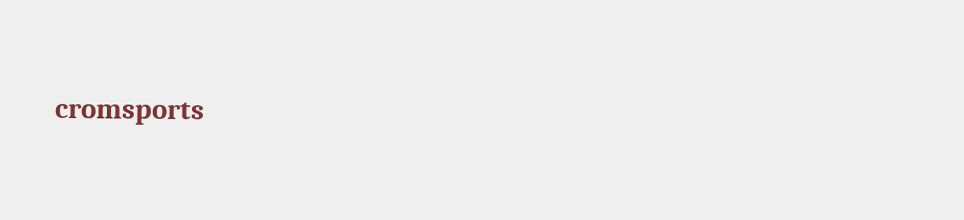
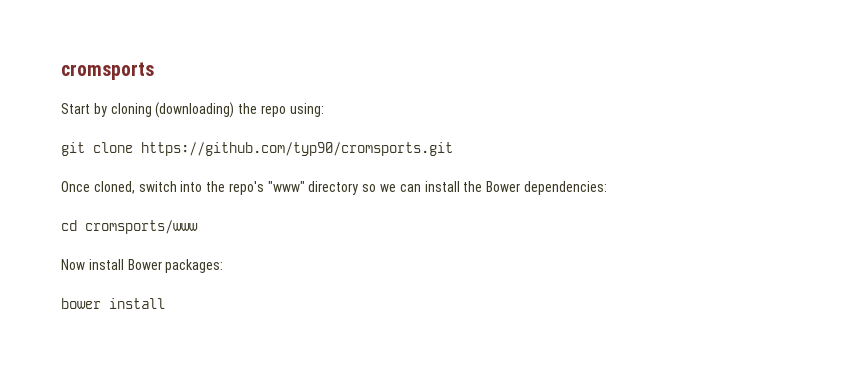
(205, 113) none -> [61,102,324,118] [61,142,453,156] [61,181,607,195] [61,220,198,234] [61,259,224,273] [61,298,165,309] // Start by cloning (downloading) the repo using: // git clone https://github.com/typ90/cromsports.git // Once cloned, switch into the repo's "www" directory so we can install the Bower dependencies: // cd cromsports/www // Now install Bower packages: // bower install

